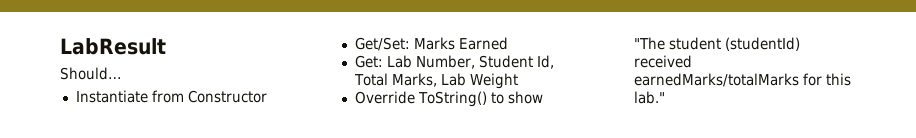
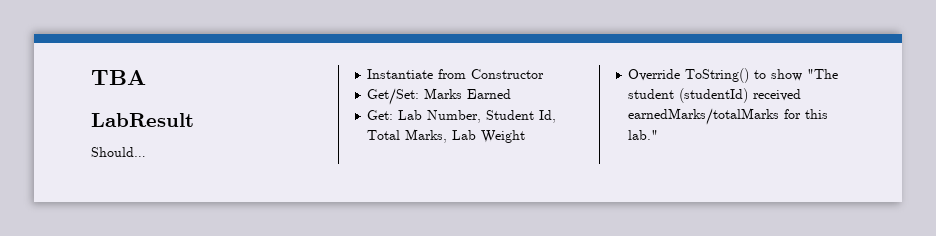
(60, 46) none -> [91,70,146,85] TBA //

